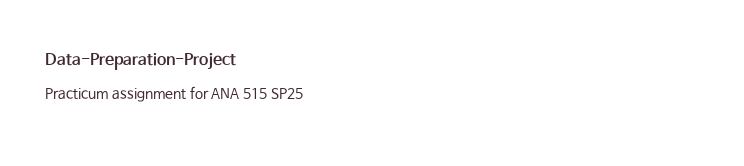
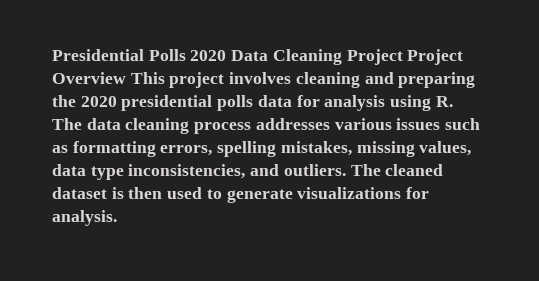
[45,52,236,70] [45,86,303,102] Data-Preparation-Project // Practicum assignment for ANA 515 SP25 -> [52,49,464,65] [52,72,476,88] [52,95,453,111] [52,118,481,134] [52,141,472,157] [52,164,444,180] [52,187,430,203] [52,210,117,226] Presidential Polls 2020 Data Cleaning Project Project Overview This project involves cleaning and preparing the 2020 presidential polls data for analysis using R. The data cleaning process addresses various issues such as formatting errors, spelling mistakes, missing values, data type inconsistencies, and outliers. The cleaned dataset is then used to generate visualizations for analysis.

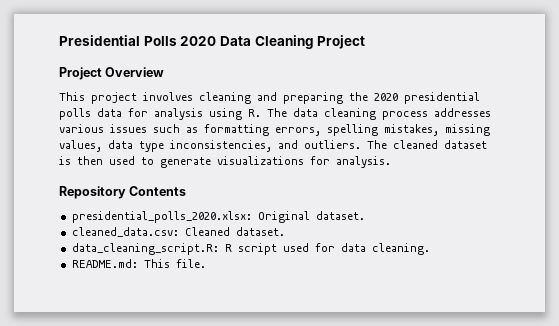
(403, 57) none -> (366, 42) //
(126, 78) none -> (165, 72) //
(117, 218) none -> [59,186,187,199] [71,211,365,223] [71,227,285,237] [71,243,430,255] [71,259,206,268] // Repository Contents // presidential_polls_2020.xlsx: Original dataset. // cleaned_data.csv: Cleaned dataset. // data_cleaning_script.R: R script used for data cleaning. // README.md: This file.

